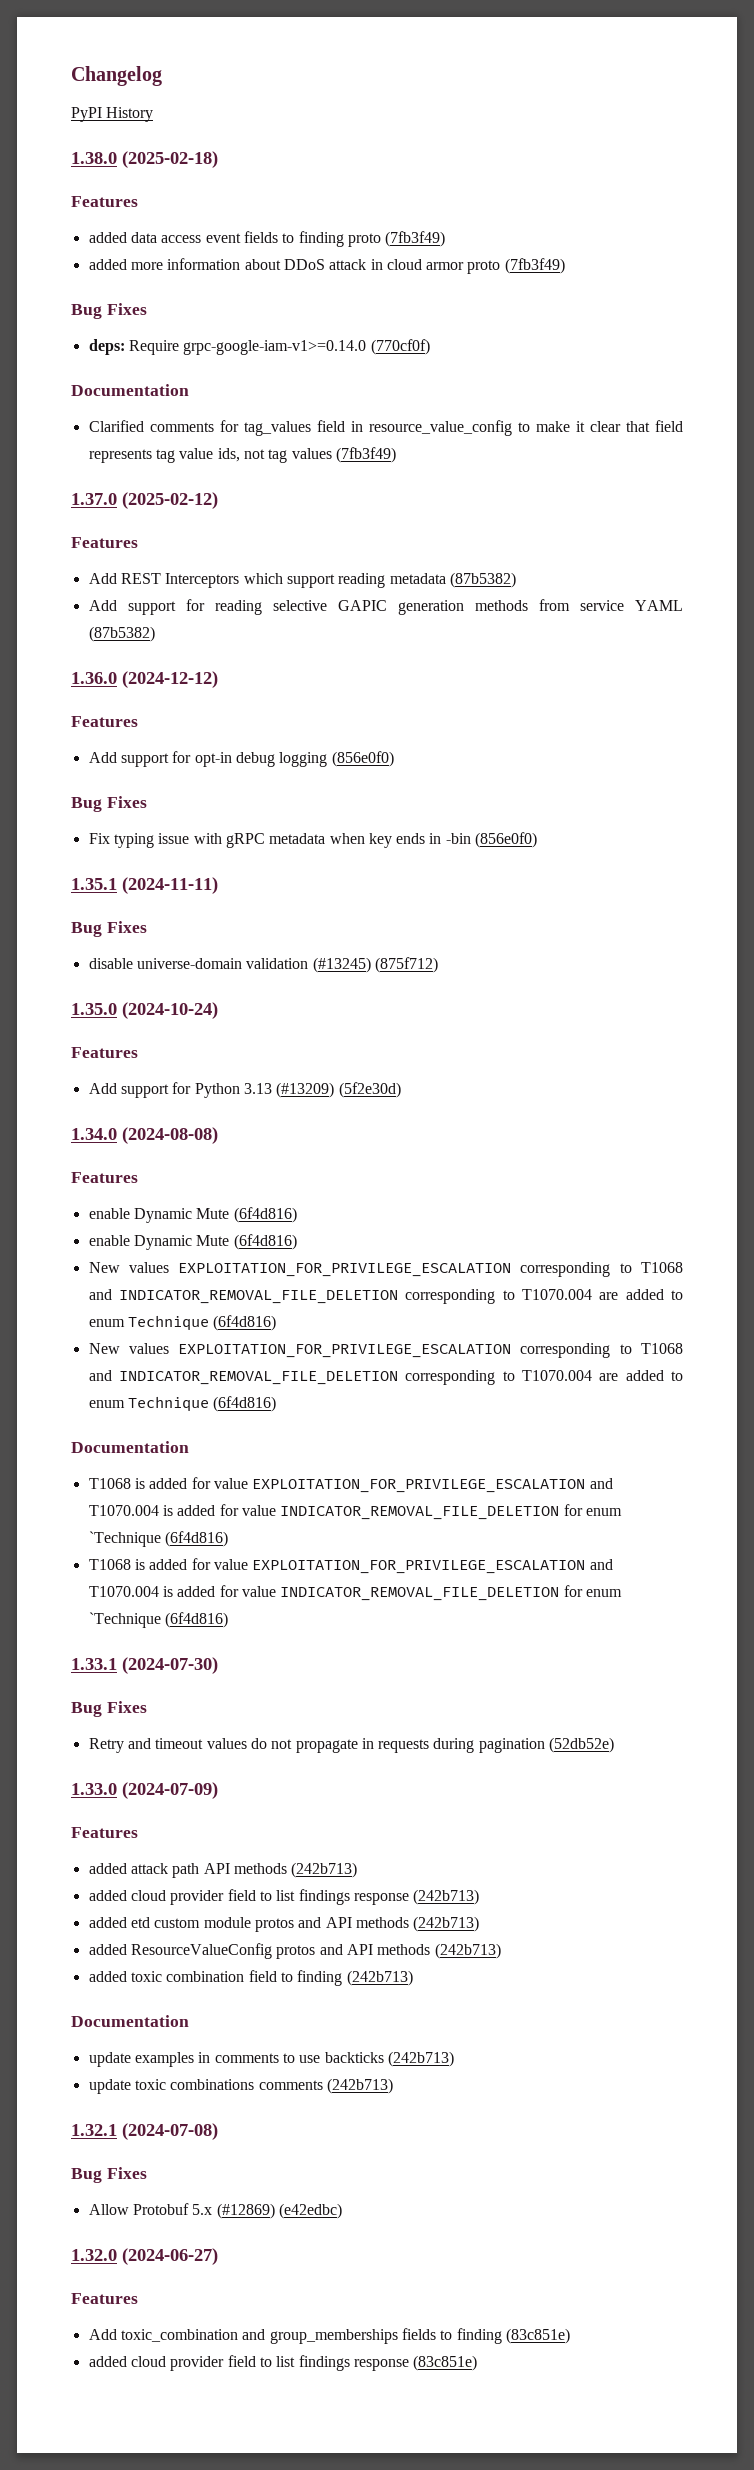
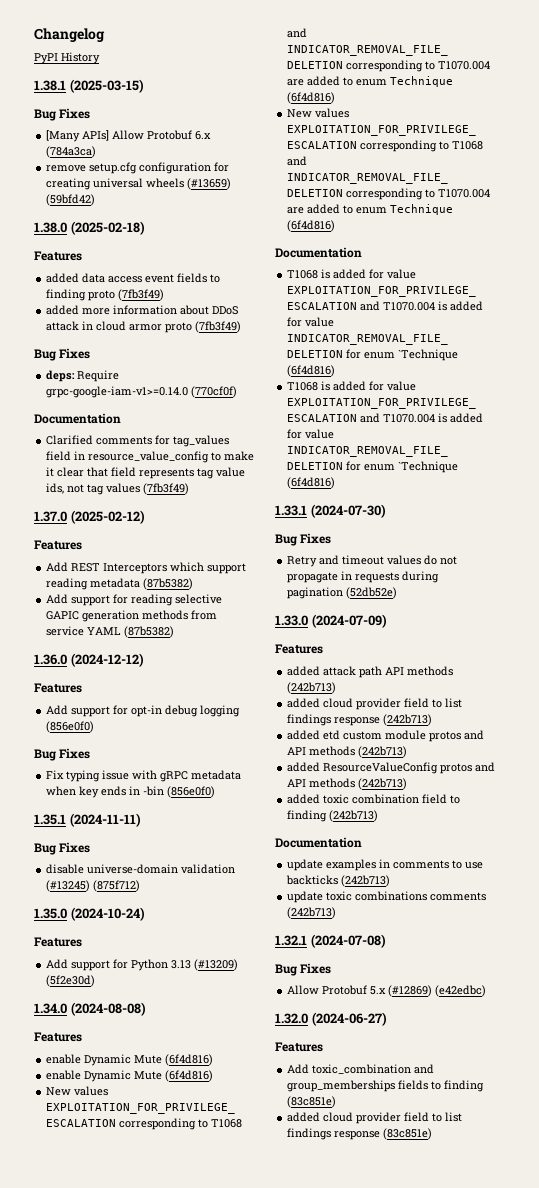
(154, 114) none -> [34,79,144,93] [34,108,91,121] [46,130,212,142] [46,146,97,158] [46,162,230,174] [46,178,232,190] [46,194,96,206] // 1.38.1 (2025-03-15) // Bug Fixes // [Many APIs] Allow Protobuf 6.x (784a3ca) // remove setup.cfg configuration for creating universal wheels (#13659) (59bfd42)

